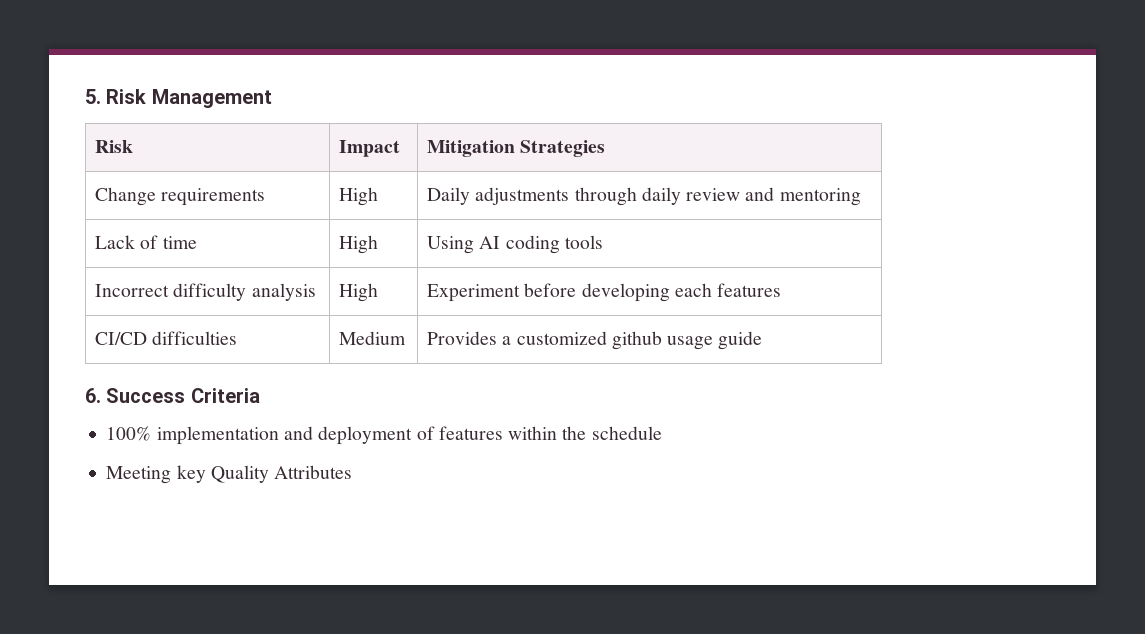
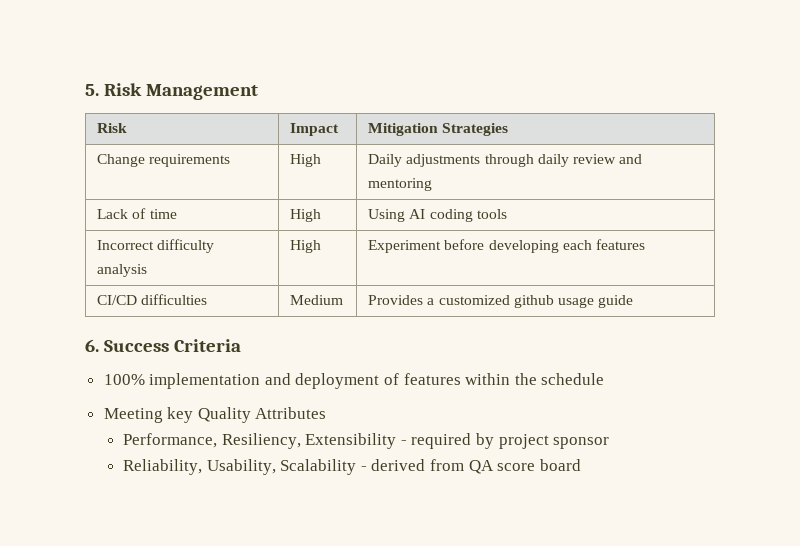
(353, 472) none -> [122,433,610,449] [122,459,581,475] // Performance, Resiliency, Extensibility - required by project sponsor // Reliability, Usability, Scalability - derived from QA score board

